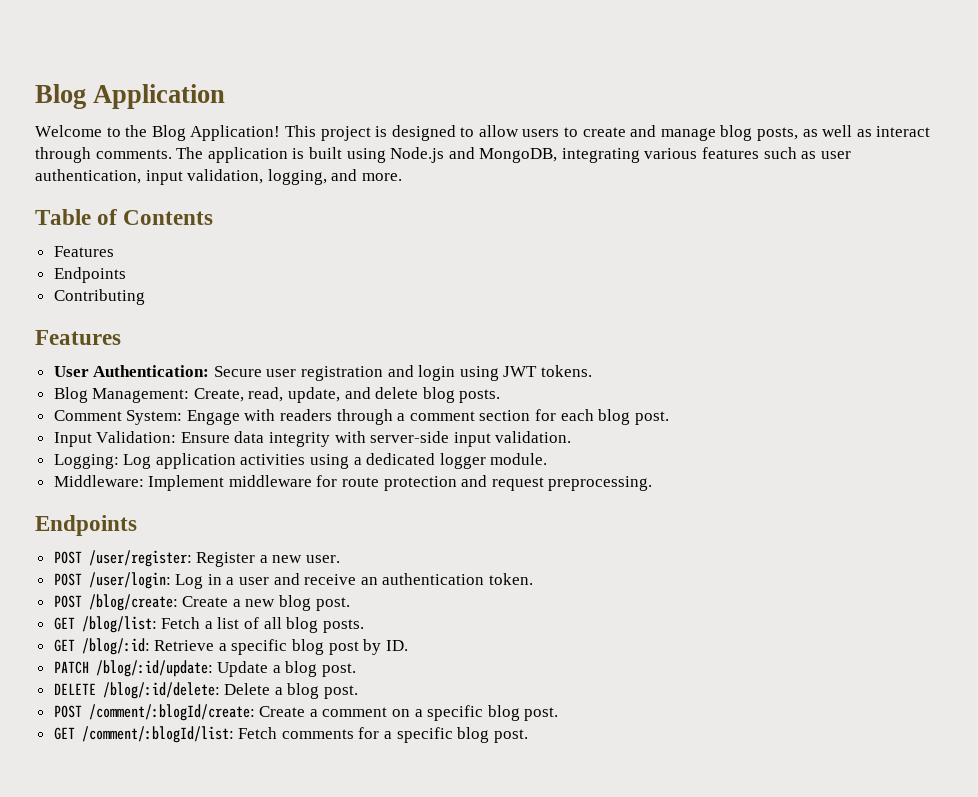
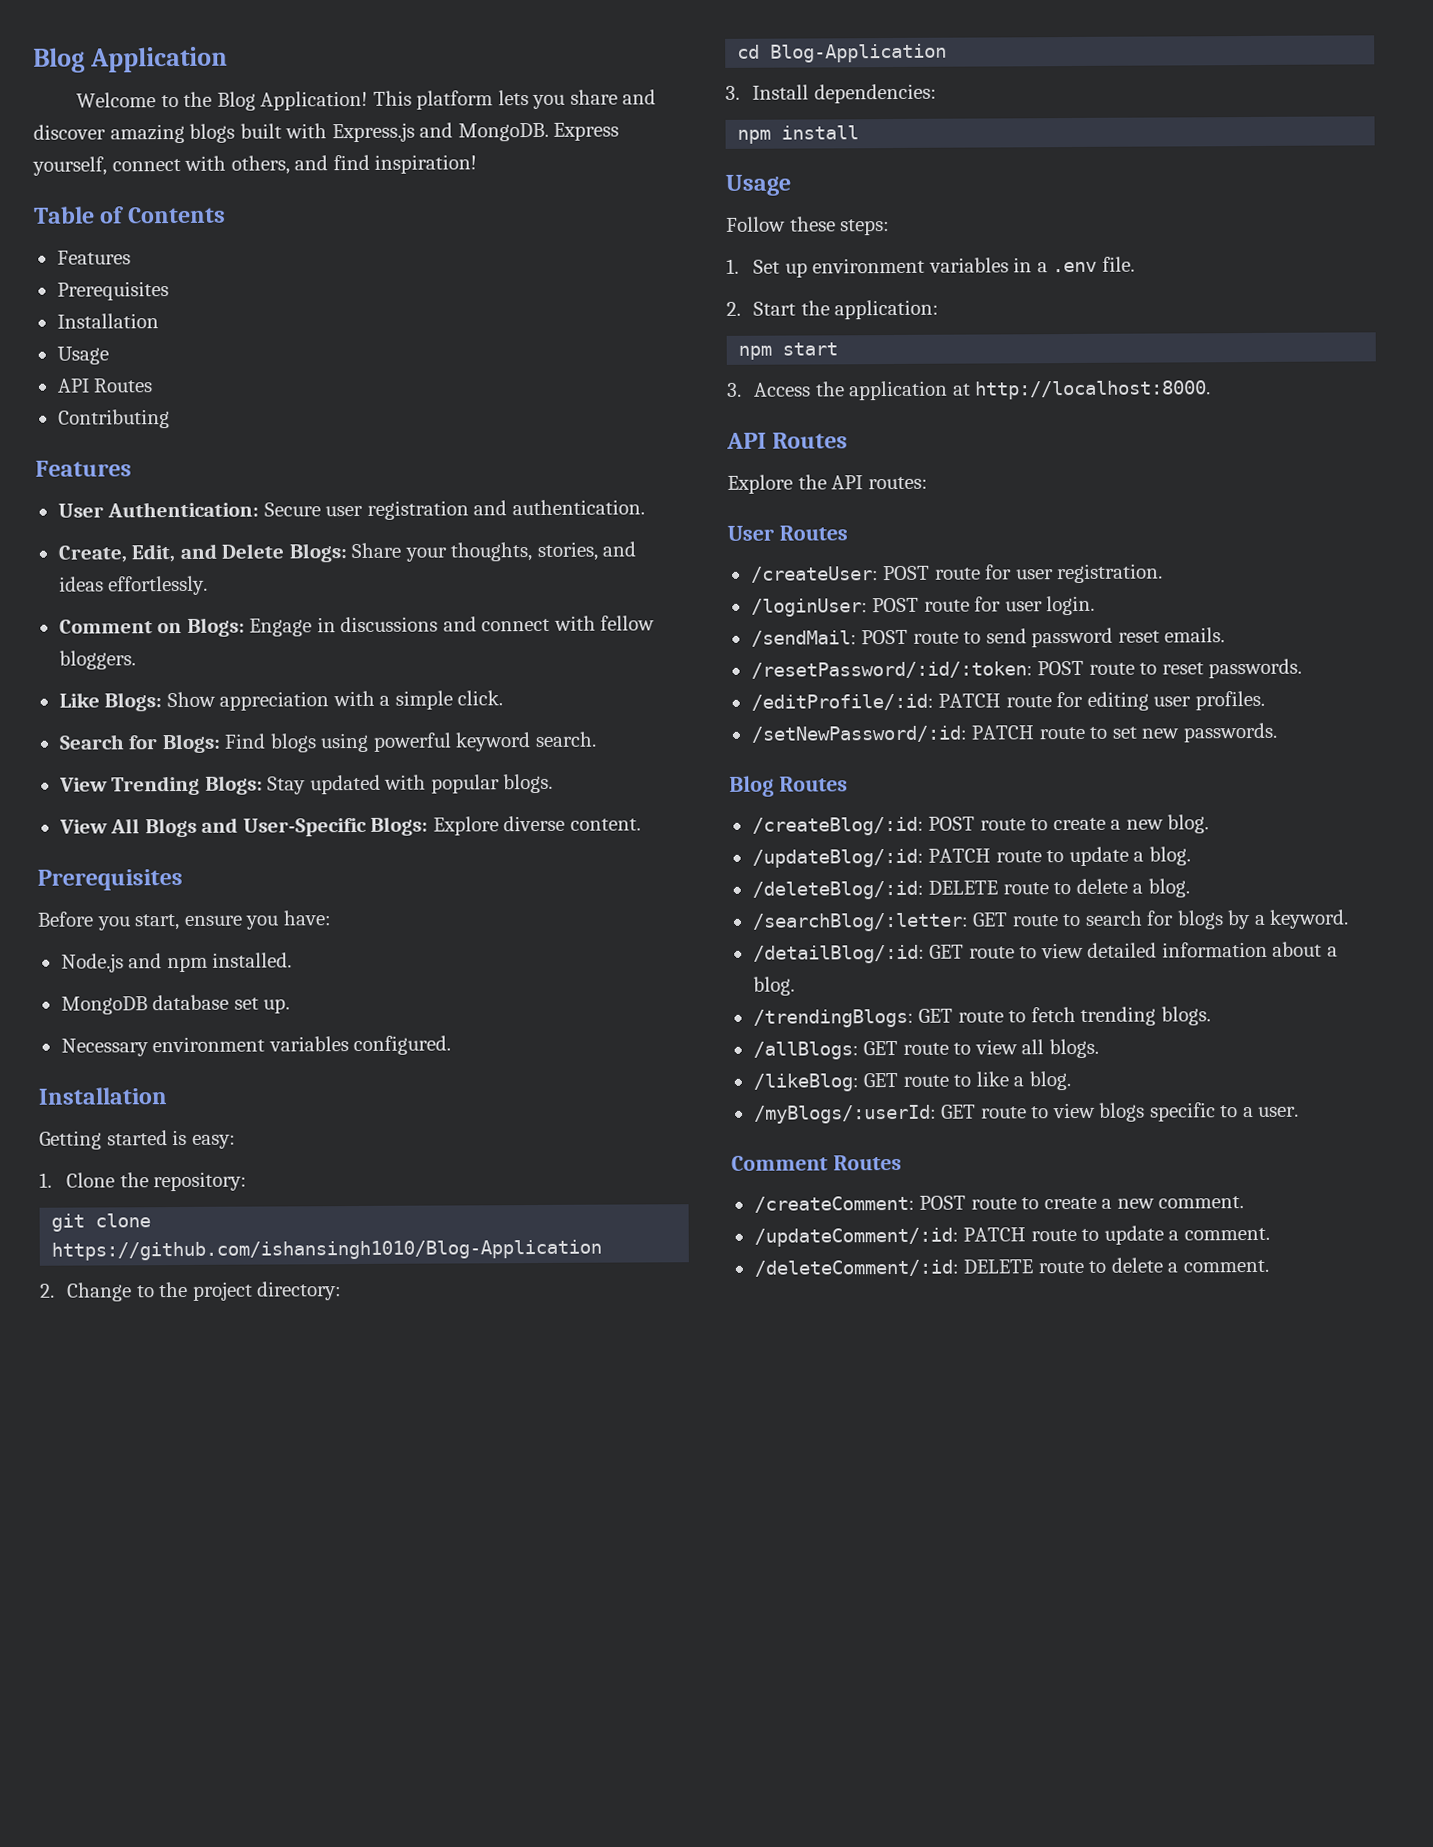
[320,125,931,141] [35,147,851,163] [35,169,402,185] project is designed to allow users to create and manage blog posts, as well as interact through comments. The application is built using Node.js and MongoDB, integrating various features such as user authentication, input validation, logging, and more. -> [416,89,657,110] [33,122,620,144] [32,154,478,176] platform lets you share and discover amazing blogs built with Express.js and MongoDB. Express yourself, connect with others, and find inspiration!
[53,267,126,283] Endpoints -> [56,281,169,301] [56,313,159,329] [56,346,109,365] [56,378,154,393] Prerequisites // Installation // Usage // API Routes
[418,365,593,381] [53,387,501,403] [53,409,669,425] [53,431,572,447] [53,453,548,469] [53,475,653,491] [35,515,137,536] [53,550,341,567] [53,572,534,589] [53,594,350,611] [53,616,364,633] [53,638,408,655] [53,660,357,677] [53,682,359,699] [53,704,559,721] [53,726,528,743] login using JWT tokens. // Blog Management: Create, read, update, and delete blog posts. // Comment System: Engage with readers through a comment section for each blog post. // Input Validation: Ensure data integrity with server-side input validation. // Logging: Log application activities using a dedicated logger module. // Middleware: Implement middleware for route protection and request preprocessing. // Endpoints // POST /user/register: Register a new user. // POST /user/login: Log in a user and receive an authentication token. // POST /blog/create: Create a new blog post. // GET /blog/list: Fetch a list of all blog posts. // GET /blog/:id: Retrieve a specific blog post by ID. // PATCH /blog/:id/update: Update a blog post. // DELETE /blog/:id/delete: Delete a blog post. // POST /comment/:blogId/create: Create a comment on a specific blog post. // GET /comment/:blogId/list: Fetch comments for a specific blog post. -> [511,499,645,516] [57,541,637,563] [58,575,209,596] [58,615,656,637] [58,650,136,670] [58,690,504,712] [58,731,597,754] [58,773,554,796] [58,815,641,838] [37,868,183,891] [37,910,332,931] [60,952,293,973] [60,994,291,1015] [60,1035,452,1057] [38,1087,167,1105] [39,1129,236,1150] [39,1171,248,1192] [51,1213,152,1232] [51,1239,603,1261] [40,1281,343,1302] [737,43,948,63] [725,83,937,104] [737,125,860,144] [725,174,791,196] [726,216,891,236] [726,256,1136,278] [726,299,940,320] [738,342,839,360] [726,380,1212,401] [726,432,849,449] [727,474,928,494] [727,525,848,541] [750,563,1164,584] [750,595,1096,617] [750,627,1226,648] [750,658,1303,679] [750,690,1265,711] [750,722,1277,743] [729,775,848,797] [751,814,1210,836] [751,846,1191,868] [751,878,1190,900] [751,909,1350,932] [752,941,1338,964] [752,976,795,996] [752,1006,1211,1028] [752,1038,1099,1060] [752,1071,1071,1092] [753,1102,1300,1124] [731,1154,902,1171] [753,1195,1245,1213] [753,1225,1270,1247] [753,1257,1269,1277] authentication. // Create, Edit, and Delete Blogs: Share your thoughts, stories, and ideas effortlessly. // Comment on Blogs: Engage in discussions and connect with fellow bloggers. // Like Blogs: Show appreciation with a simple click. // Search for Blogs: Find blogs using powerful keyword search. // View Trending Blogs: Stay updated with popular blogs. // View All Blogs and User-Specific Blogs: Explore diverse content. // Prerequisites // Before you start, ensure you have: // Node.js and npm installed. // MongoDB database set up. // Necessary environment variables configured. // Installation // Getting started is easy: // 1. Clone the repository: // git clone https://github.com/ishansingh1010/Blog-Application // 2. Change to the project directory: // cd Blog-Application // 3. Install dependencies: // npm install // Usage // Follow these steps: // 1. Set up environment variables in a .env file. // 2. Start the application: // npm start // 3. Access the application at http://localhost:8000. // API Routes // Explore the API routes: // User Routes // /createUser: POST route for user registration. // /loginUser: POST route for user login. // /sendMail: POST route to send password reset emails. // /resetPassword/:id/:token: POST route to reset passwords. // /editProfile/:id: PATCH route for editing user profiles. // /setNewPassword/:id: PATCH route to set new passwords. // Blog Routes // /createBlog/:id: POST route to create a new blog. // /updateBlog/:id: PATCH route to update a blog. // /deleteBlog/:id: DELETE route to delete a blog. // /searchBlog/:letter: GET route to search for blogs by a keyword. // /detailBlog/:id: GET route to view detailed information about a blog. // /trendingBlogs: GET route to fetch trending blogs. // /allBlogs: GET route to view all blogs. // /likeBlog: GET route to like a blog. // /myBlogs/:userId: GET route to view blogs specific to a user. // Comment Routes // /createComment: POST route to create a new comment. // /updateComment/:id: PATCH route to update a comment. // /deleteComment/:id: DELETE route to delete a comment.

